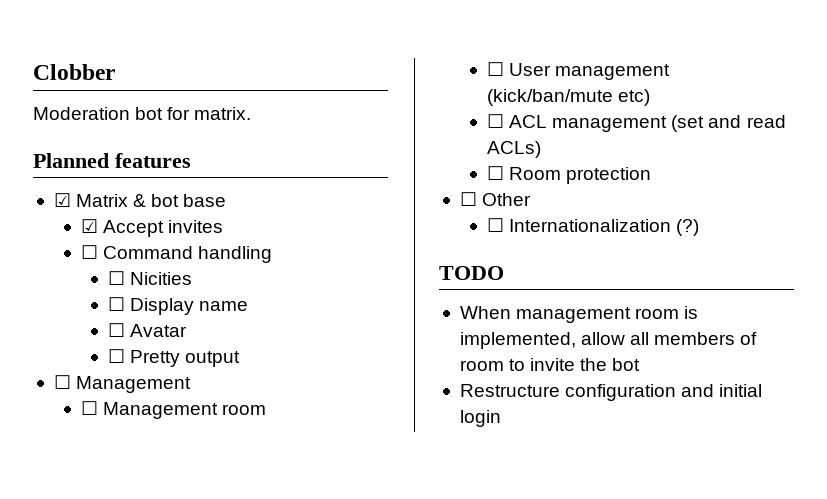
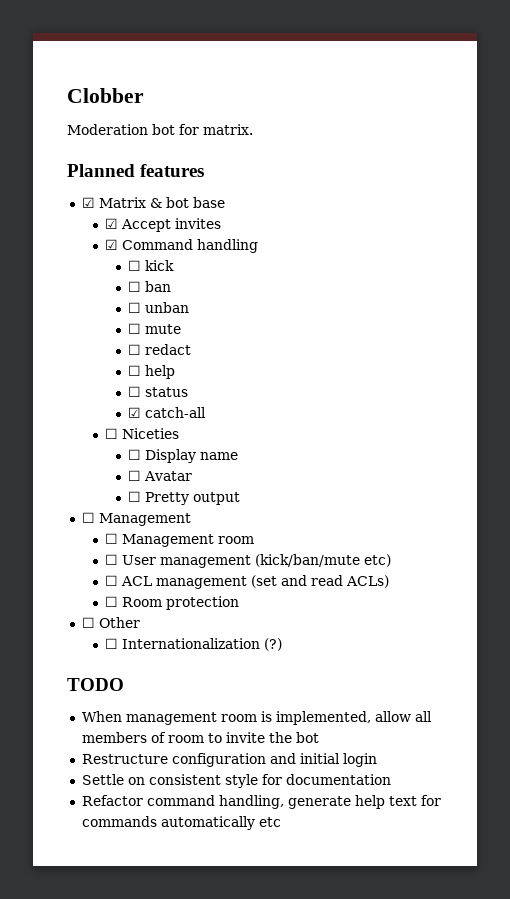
[80,245,98,259] ☐ -> [104,239,118,250] ☑
[130,272,193,285] Nicities -> [144,260,174,271] [127,281,171,292] [127,302,189,313] [127,323,181,334] [127,344,191,355] [127,365,175,379] [127,386,188,397] [127,407,206,418] [104,428,179,439] kick // ☐ ban // ☐ unban // ☐ mute // ☐ redact // ☐ help // ☐ status // ☑ catch-all // ☐ Niceties
(501, 418) none -> [81,774,391,788] [81,795,441,809] [81,816,281,830] // Settle on consistent style for documentation // Refactor command handling, generate help text for commands automatically etc

